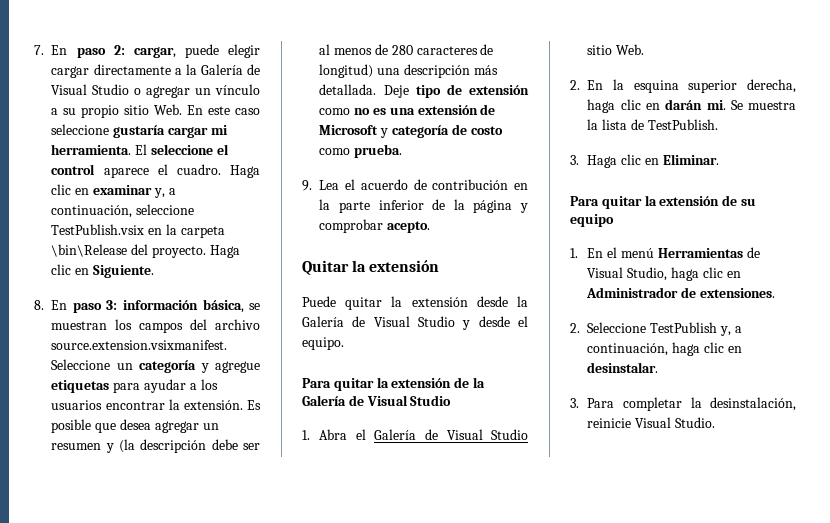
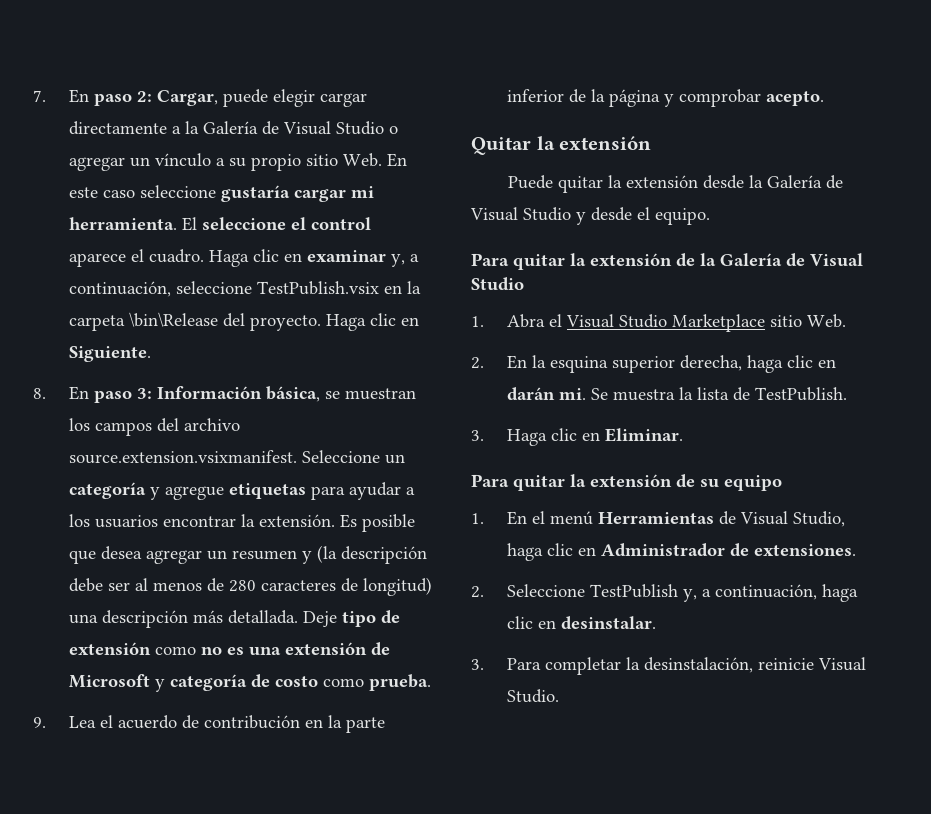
[133,47,176,58] cargar, -> [157,90,219,106] Cargar,
[122,300,198,310] información -> [157,386,263,399] Información
[374,429,528,440] Galería de Visual Studio -> [566,314,766,332] Visual Studio Marketplace

